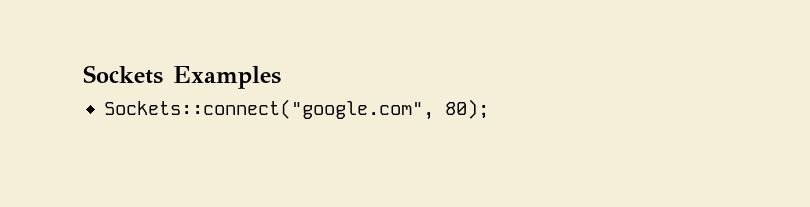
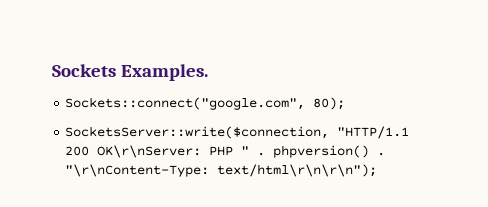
[173,66,281,89] Examples -> [120,64,208,81] Examples.
(489, 109) none -> [65,126,410,139] [65,145,386,158] [65,164,378,177] // SocketsServer::write($connection, "HTTP/1.1 200 OK\r\nServer: PHP " . phpversion() . "\r\nContent-Type: text/html\r\n\r\n");

